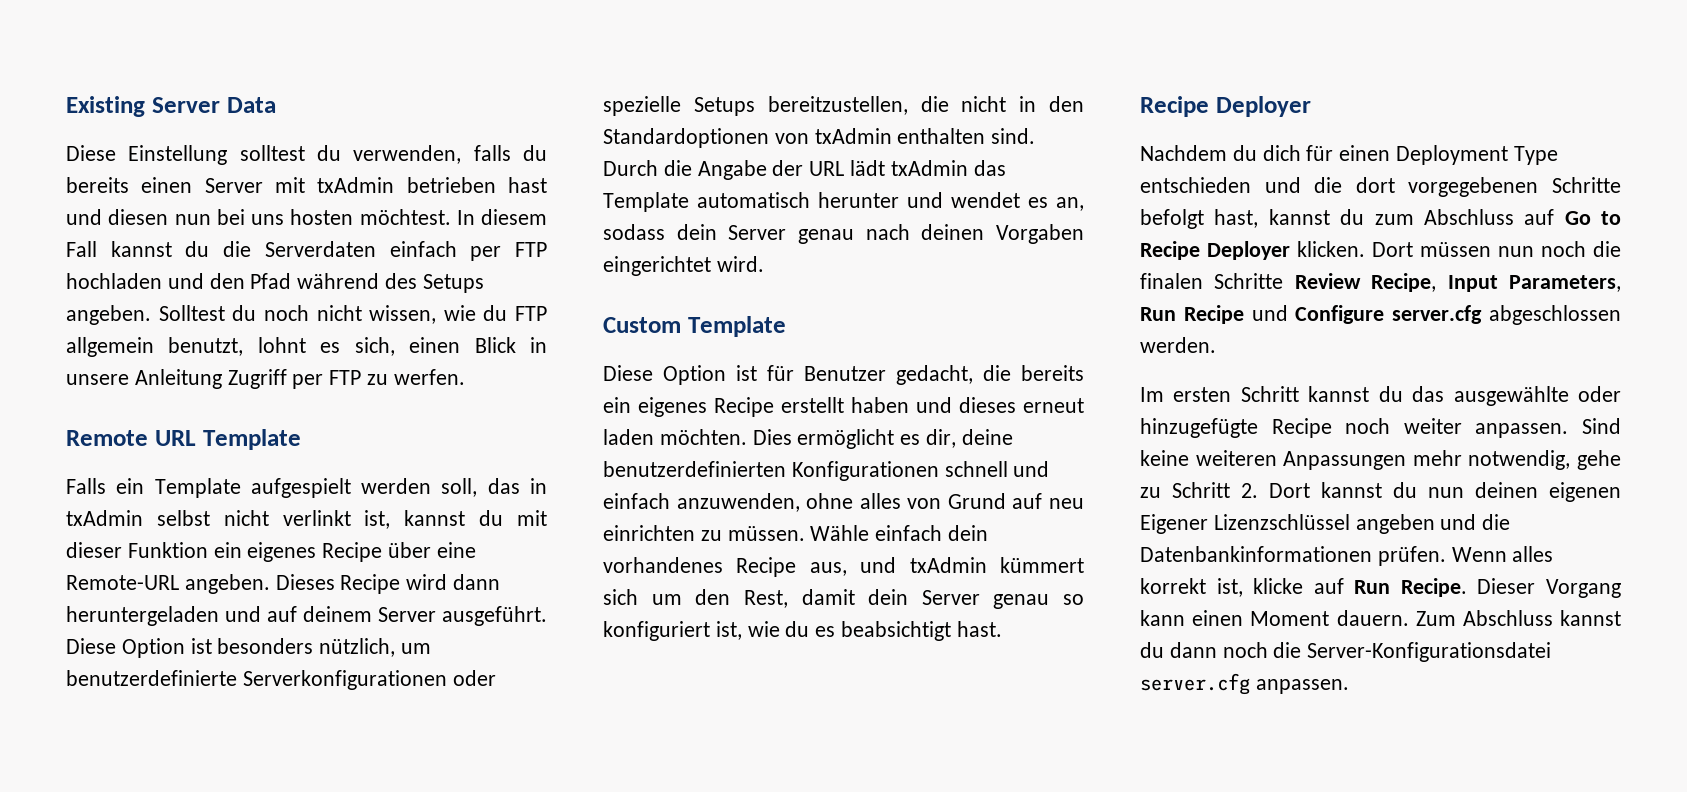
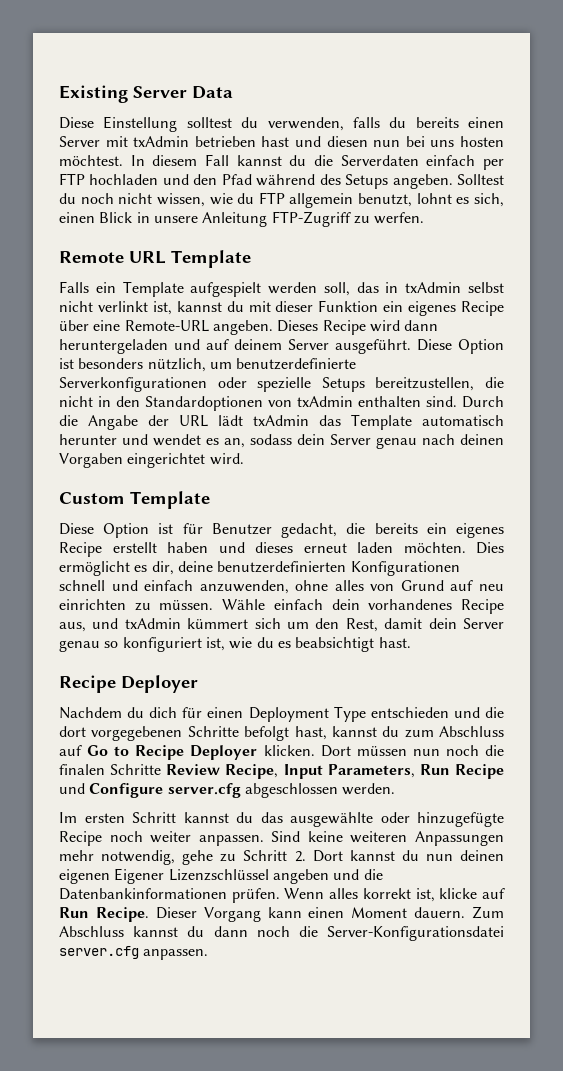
[227,369,362,389] Zugriff per FTP -> [271,211,351,227] FTP-Zugriff

